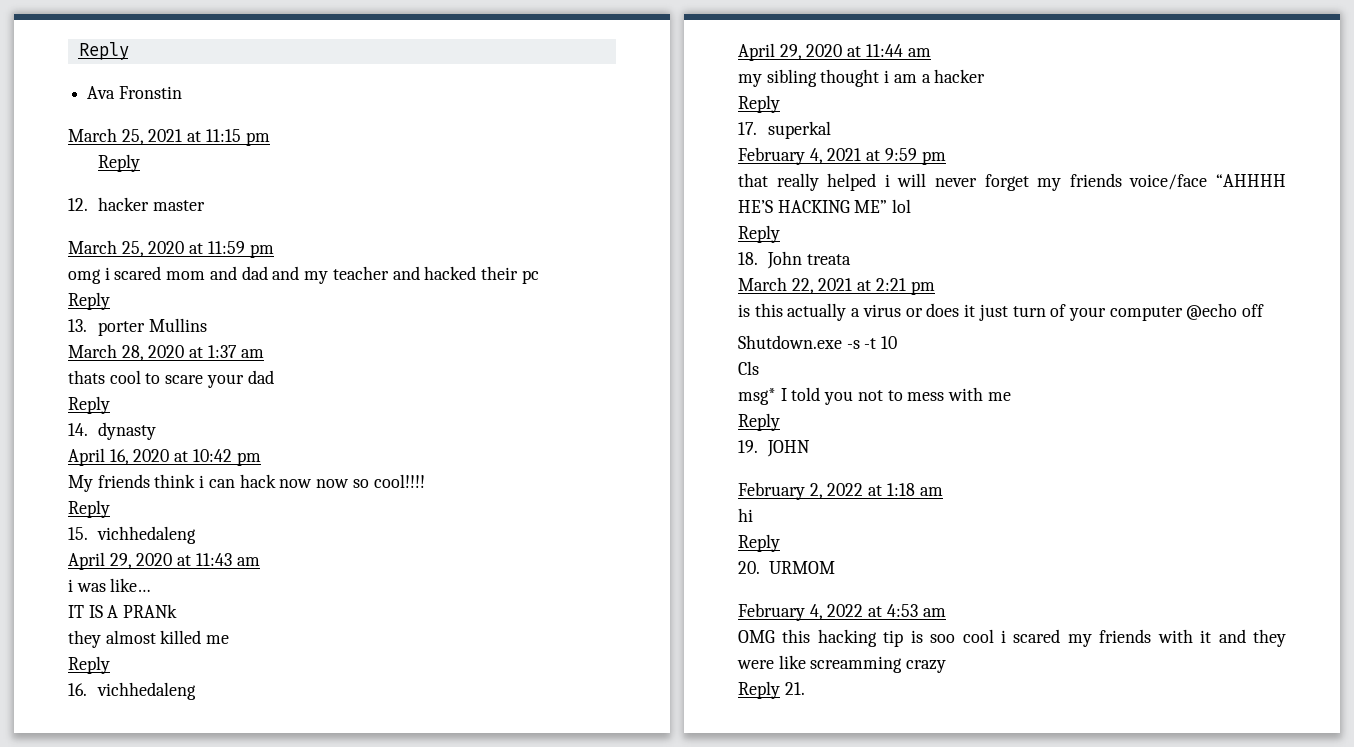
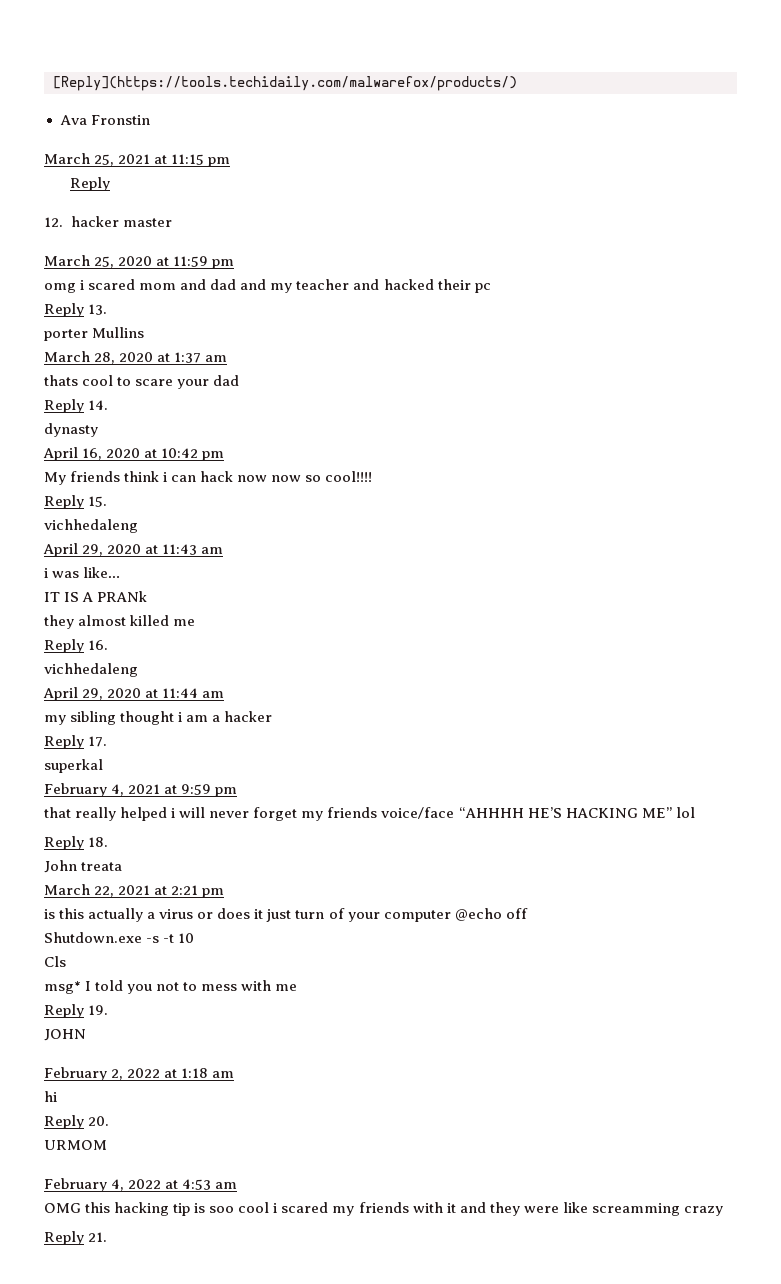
[78,42,129,60] Reply -> [53,76,517,91] [Reply](https://tools.techidaily.com/malwarefox/products/)
[68,319,87,332] // 13. -> [88,304,108,315] 13. //
[68,423,88,436] // 14. -> [88,400,109,410] 14. //
[68,527,88,540] // 15. -> [88,496,108,507] 15. //
[68,683,87,696] // 16. -> [88,640,109,650] 16. //
[738,122,757,135] // 17. -> [88,736,108,747] 17. //
[738,252,758,265] // 18. -> [88,837,109,847] 18. //
[738,440,758,453] // 19. -> [88,1005,109,1015] 19. //
[738,561,760,574] // 20. -> [88,1116,110,1126] 20. //

